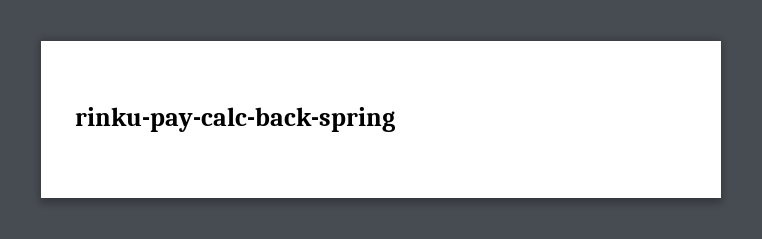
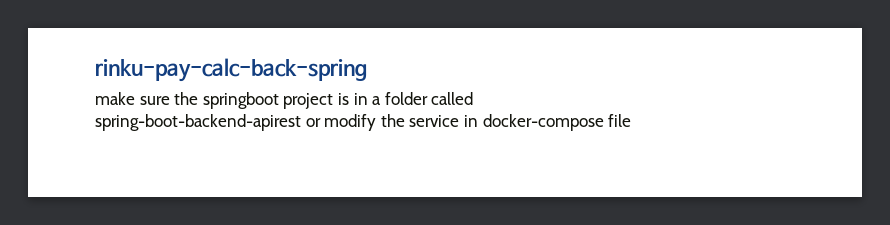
(395, 119) none -> [95,92,474,109] [95,114,632,131] // make sure the springboot project is in a folder called // spring-boot-backend-apirest or modify the service in docker-compose file

